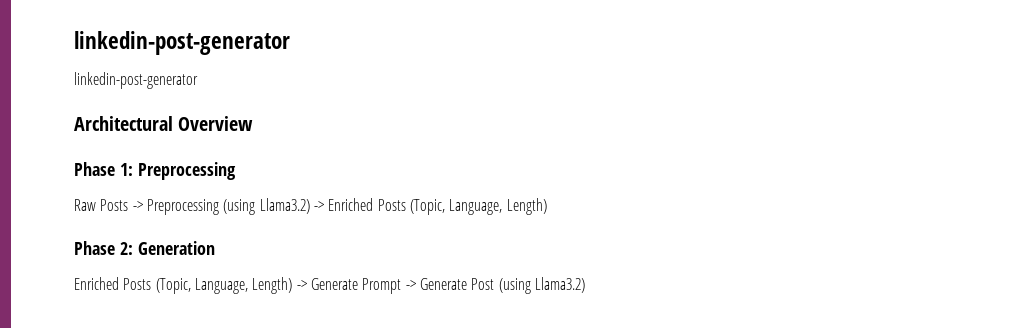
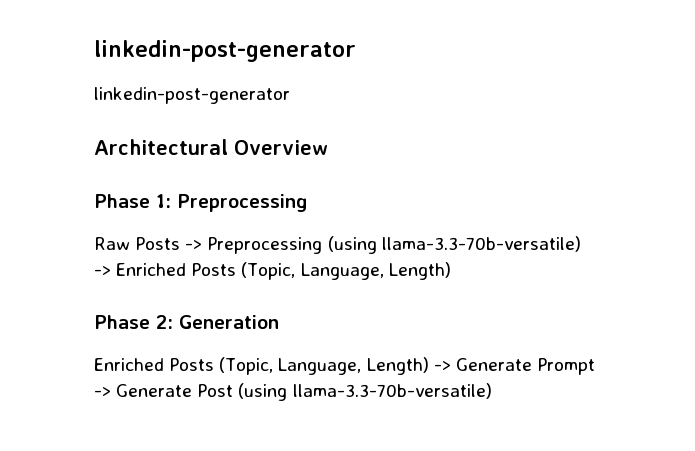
[259,198,310,214] Llama3.2) -> [381,236,581,252] llama-3.3-70b-versatile)
[534,277,585,293] Llama3.2) -> [292,383,492,399] llama-3.3-70b-versatile)

